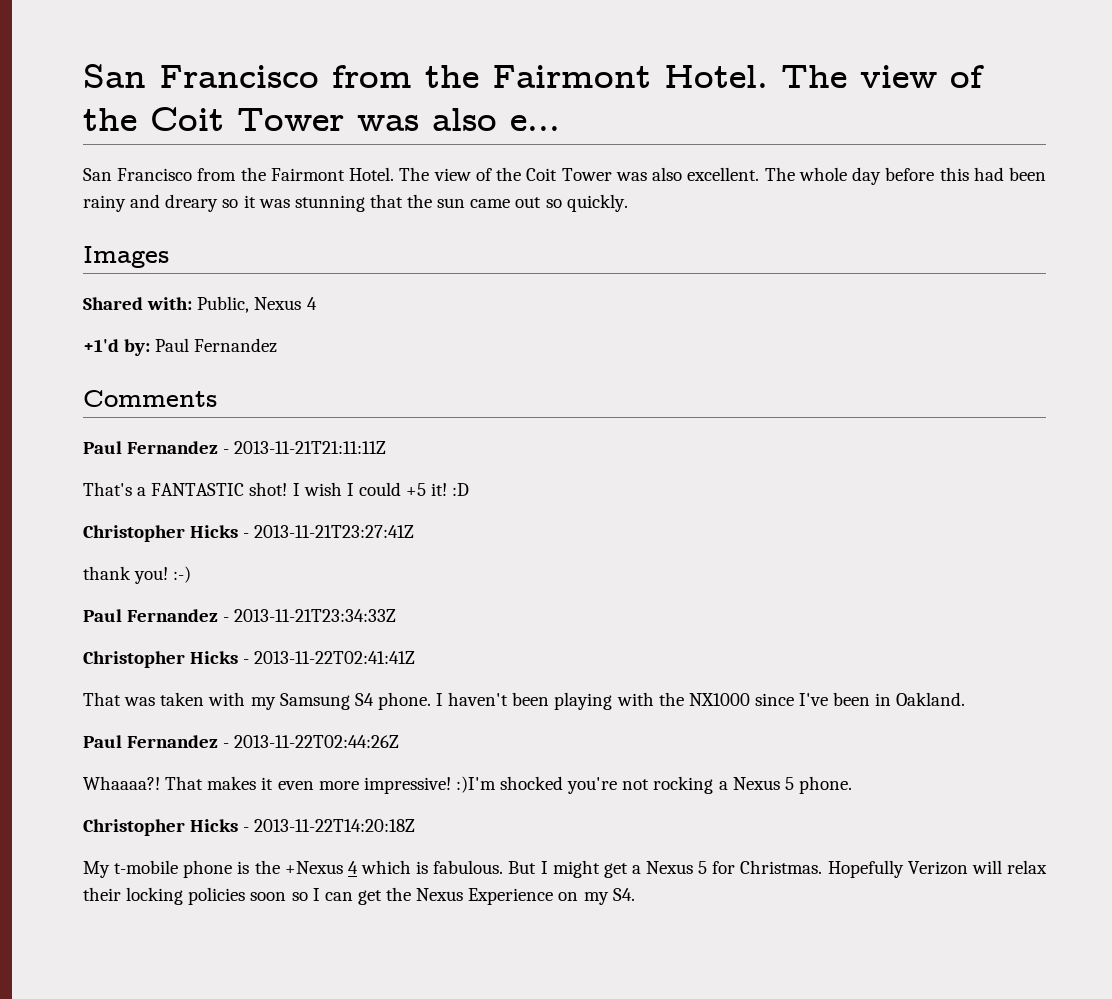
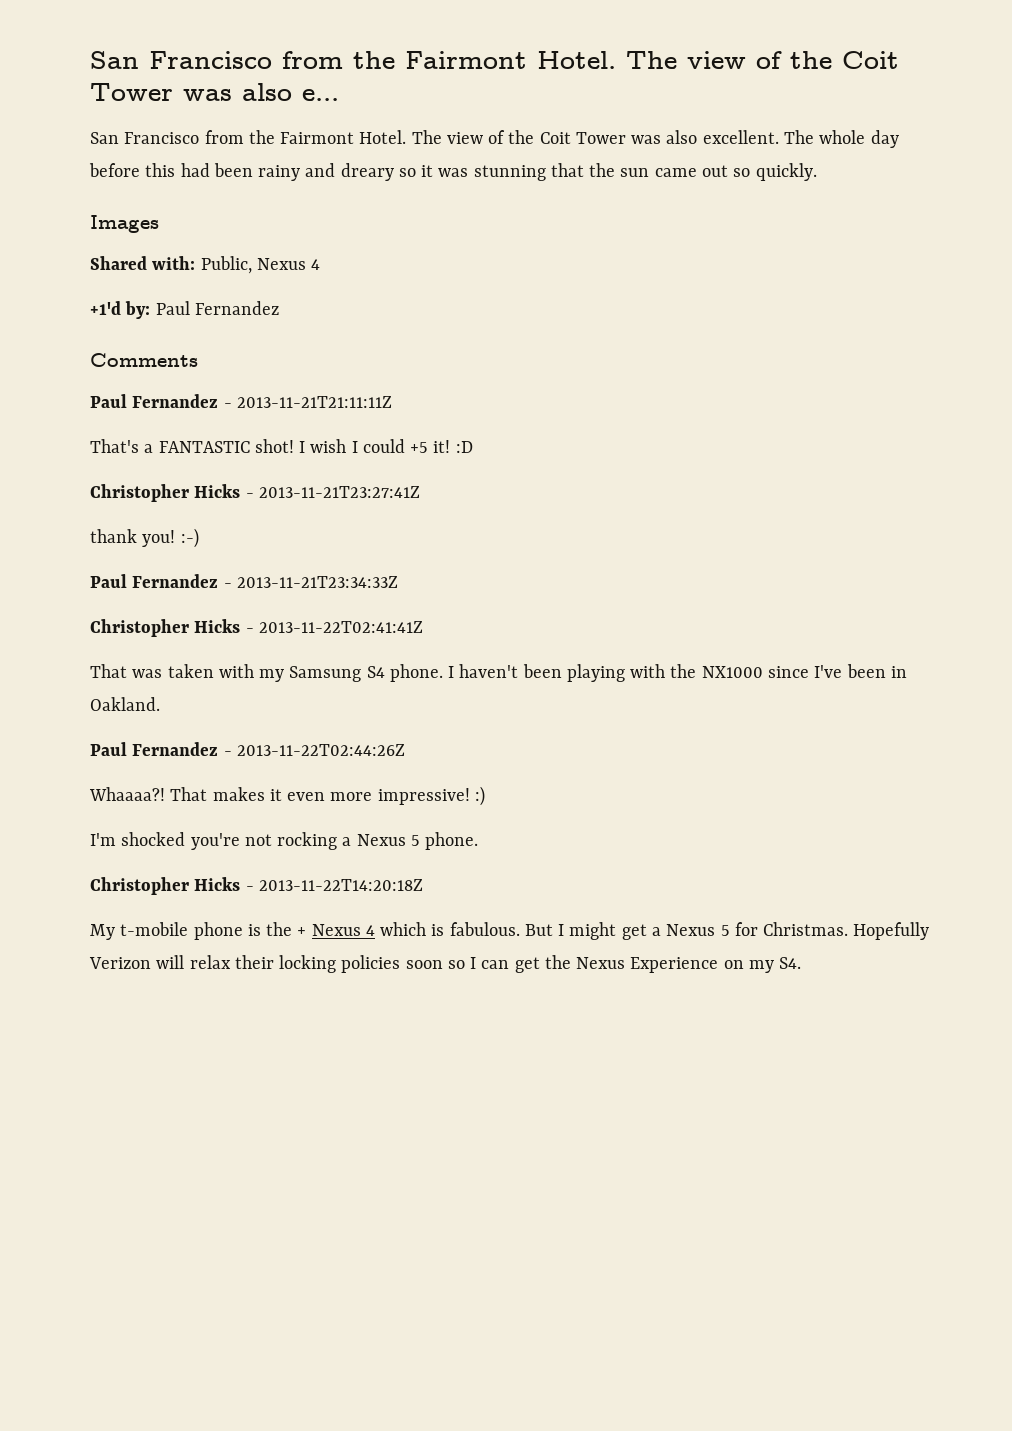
[455,776,496,793] :)I'm -> [474,786,485,806] [90,833,116,846] :) // I'm
[284,861,343,874] +Nexus -> [297,924,361,936] + Nexus

